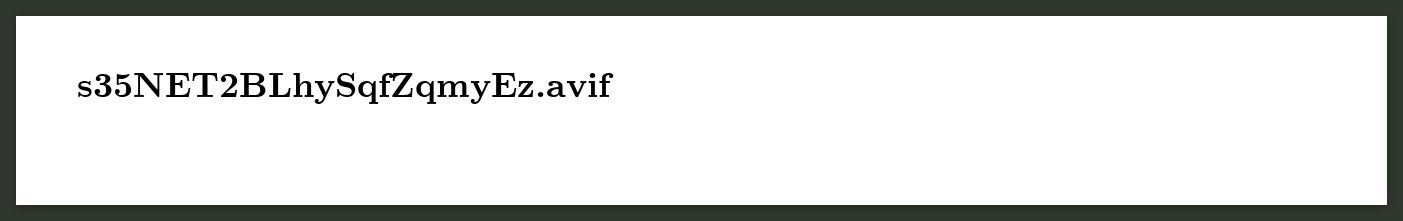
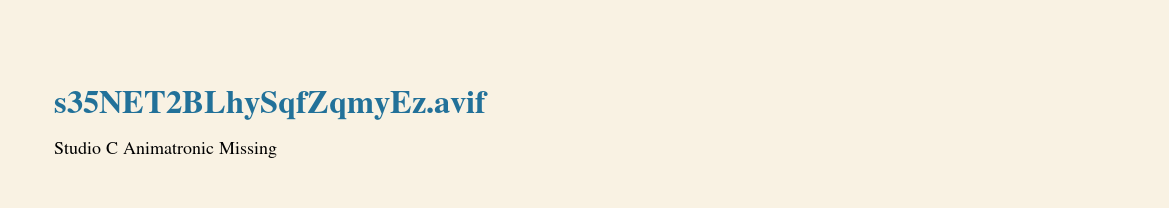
(614, 88) none -> [54,142,277,158] // Studio C Animatronic Missing

